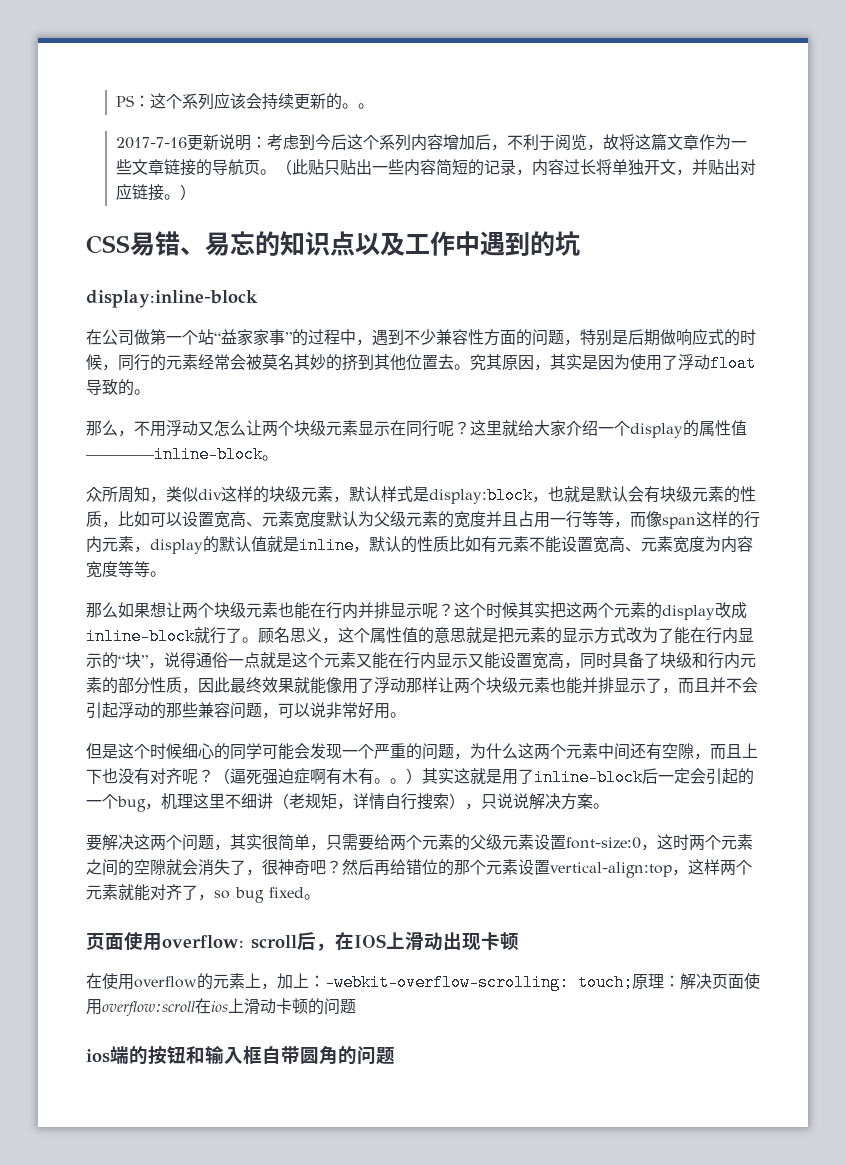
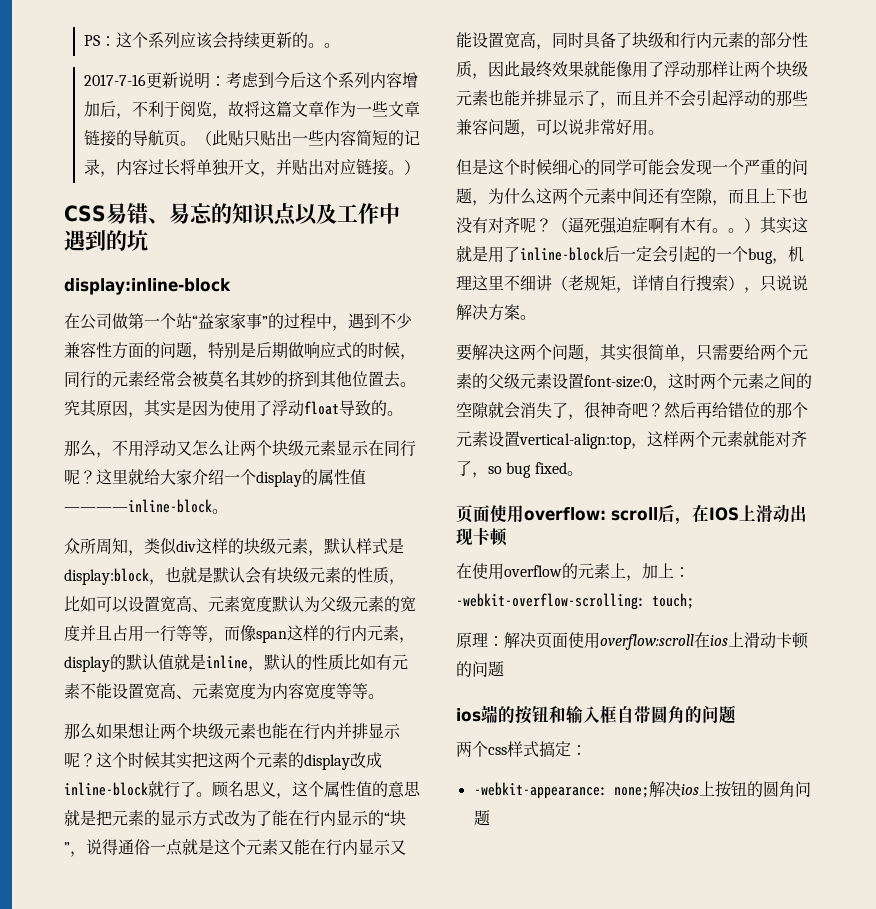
(633, 982) none -> (694, 601) //
(395, 1056) none -> [456,741,587,757] [473,781,811,799] [473,810,490,826] // 两个css样式搞定： // -webkit-appearance: none;解决ios上按钮的圆角问题

